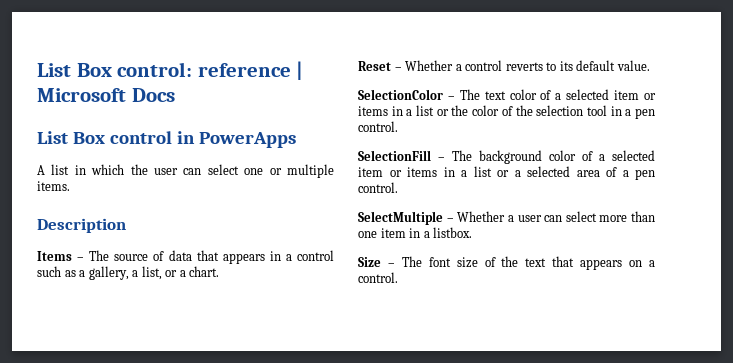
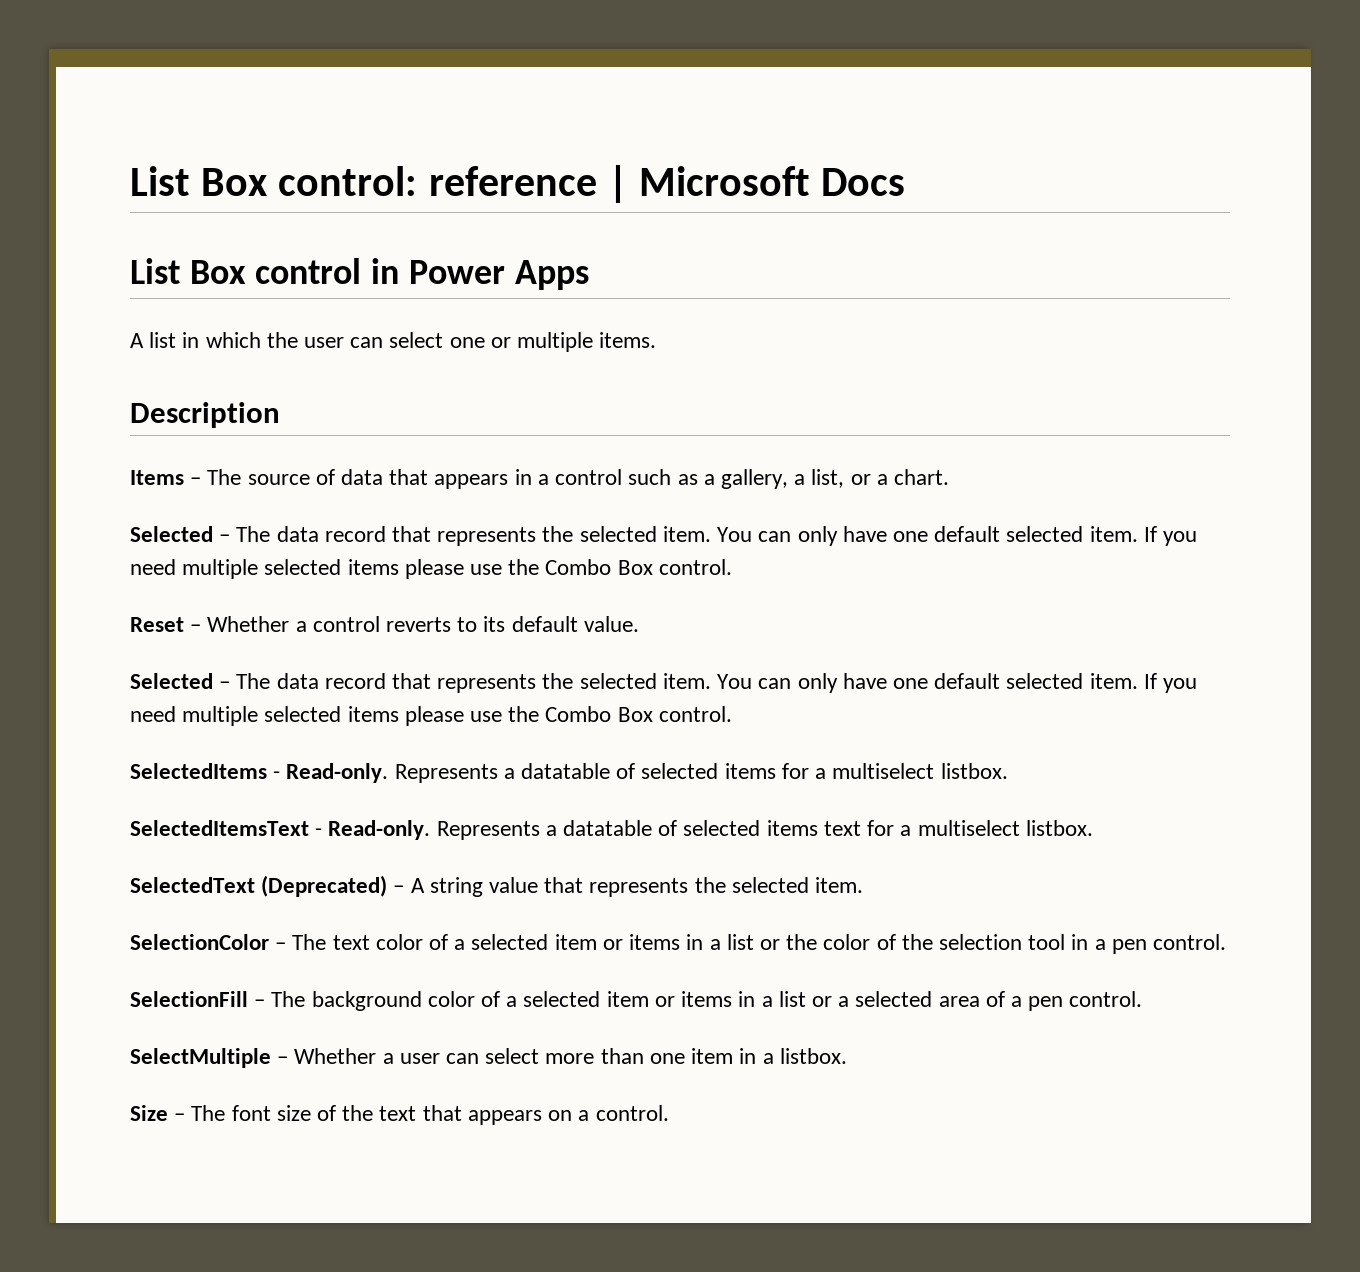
[198,132,296,148] PowerApps -> [408,260,589,290] Power Apps
(220, 271) none -> [130,526,1197,546] [130,559,732,579] // Selected – The data record that represents the selected item. You can only have one default selected item. If you need multiple selected items please use the Combo Box control.
(650, 65) none -> [130,673,1197,693] [130,706,732,726] [130,763,1008,783] [130,820,1093,840] [130,875,864,897] // Selected – The data record that represents the selected item. You can only have one default selected item. If you need multiple selected items please use the Combo Box control. // SelectedItems - Read-only. Represents a datatable of selected items for a multiselect listbox. // SelectedItemsText - Read-only. Represents a datatable of selected items text for a multiselect listbox. // SelectedText (Deprecated) – A string value that represents the selected item.

